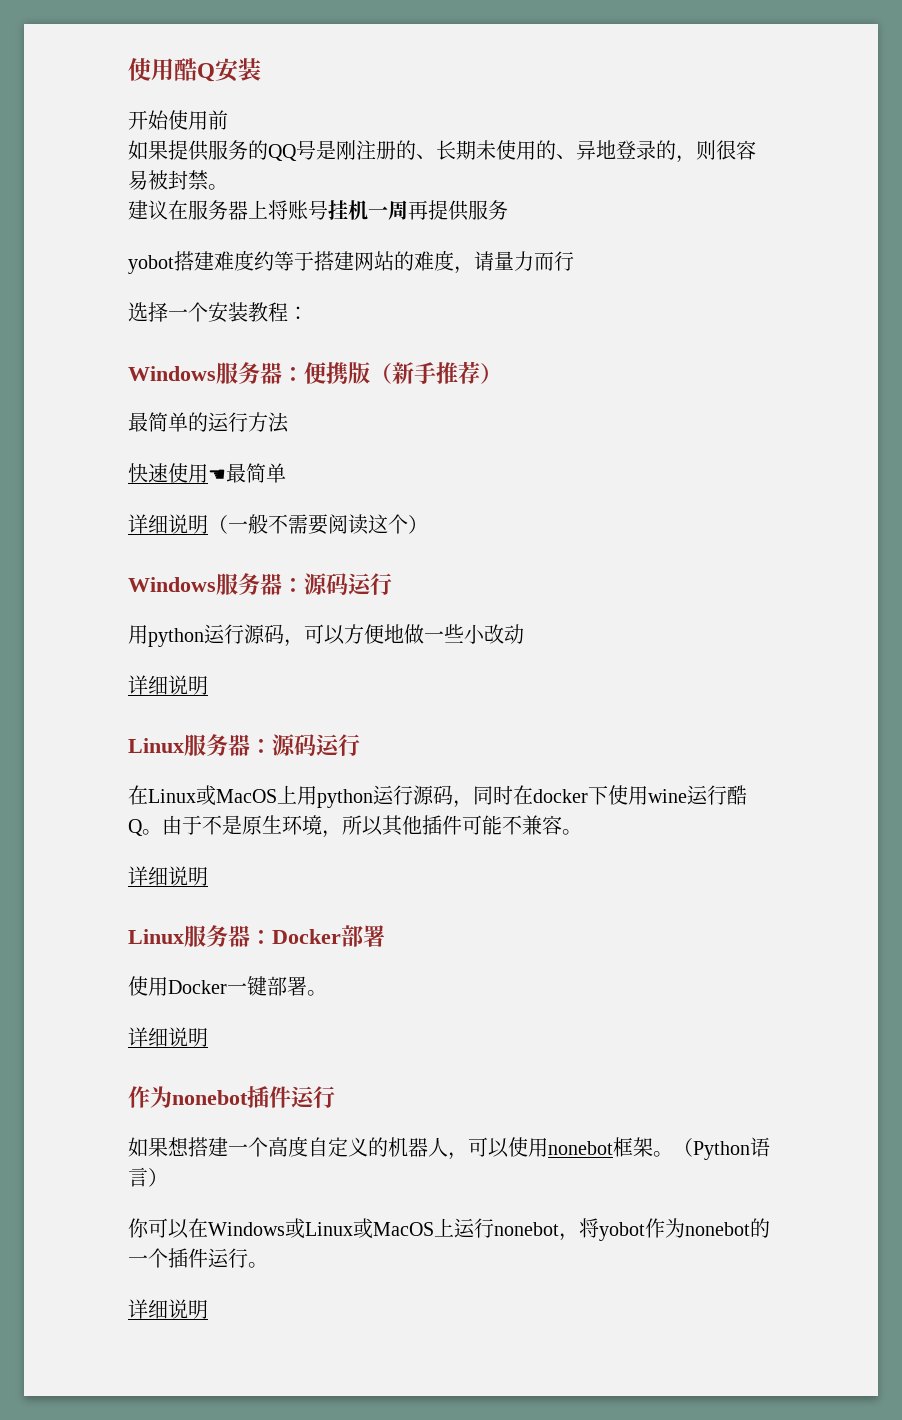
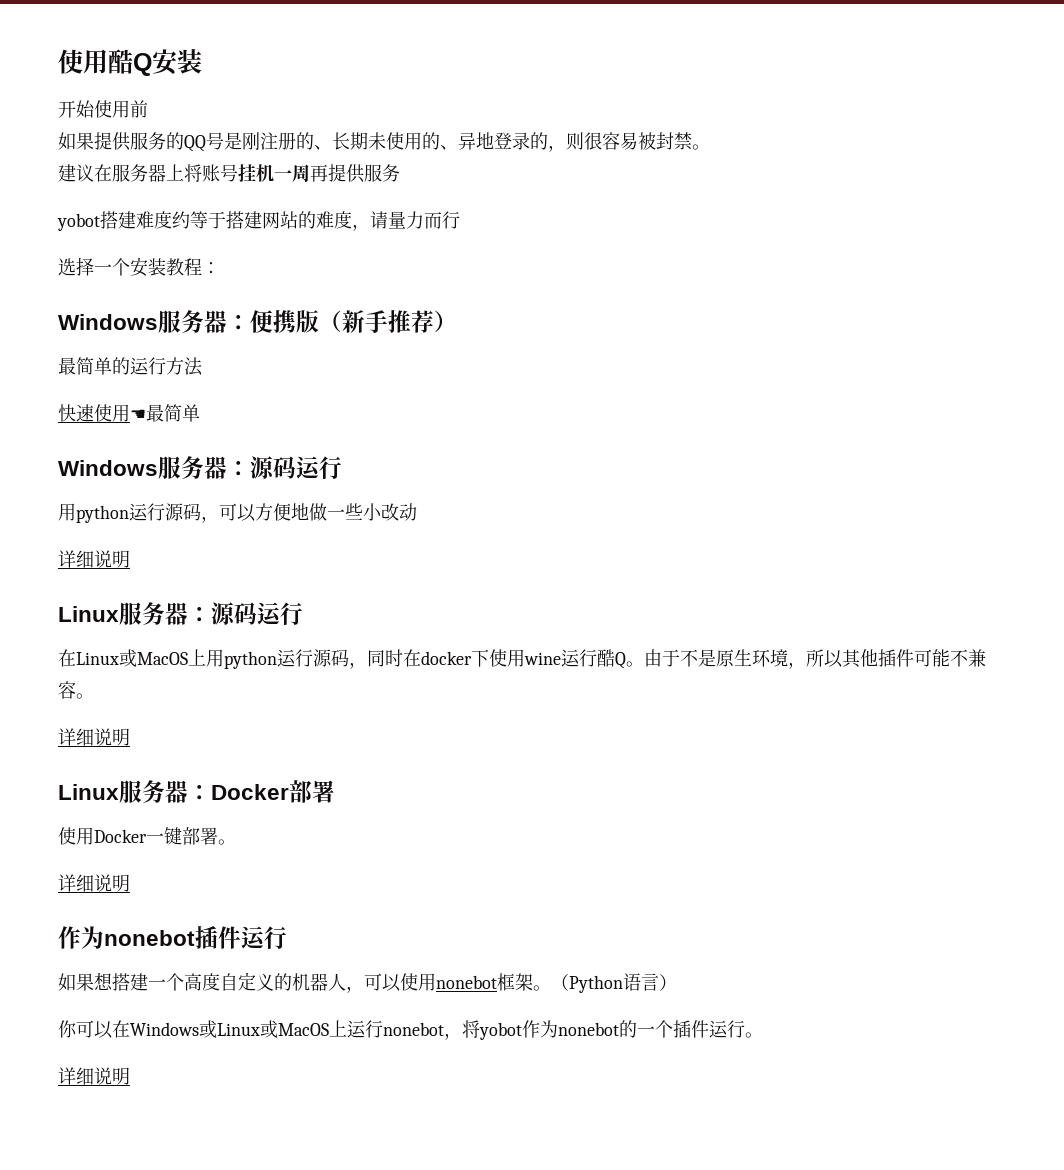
[128,514,428,535] // 详细说明（一般不需要阅读这个） -> (200, 413) none

